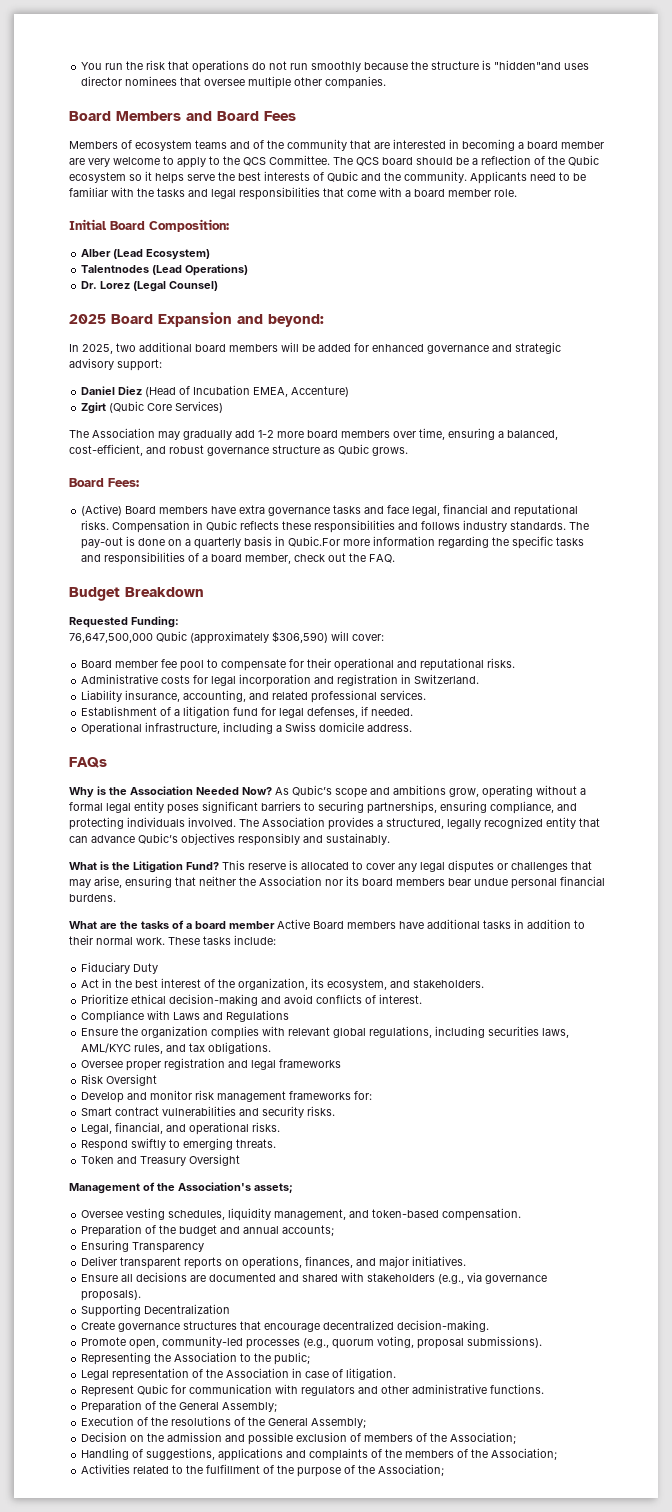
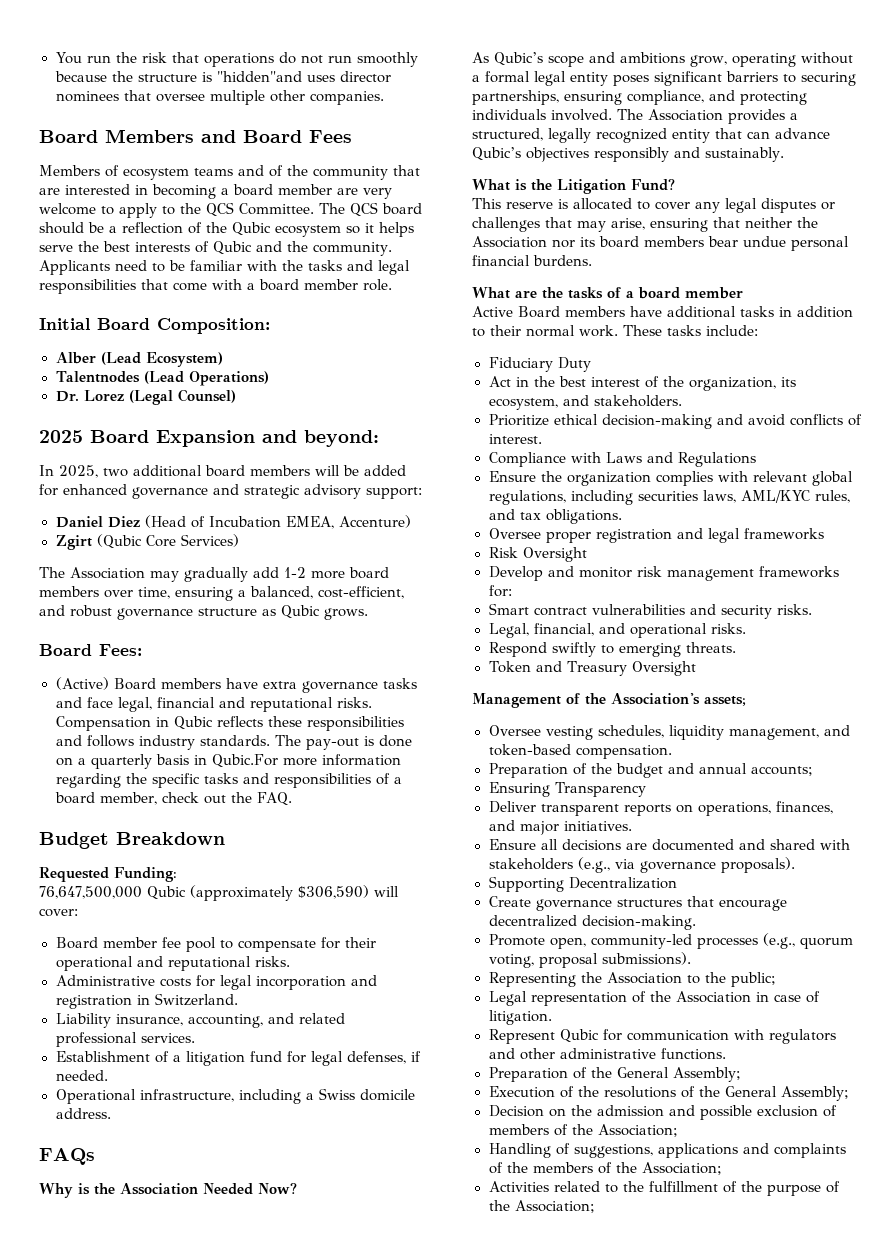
(272, 791) none -> (297, 1188) //
(219, 866) none -> (675, 185) //
(275, 925) none -> (743, 293) //

